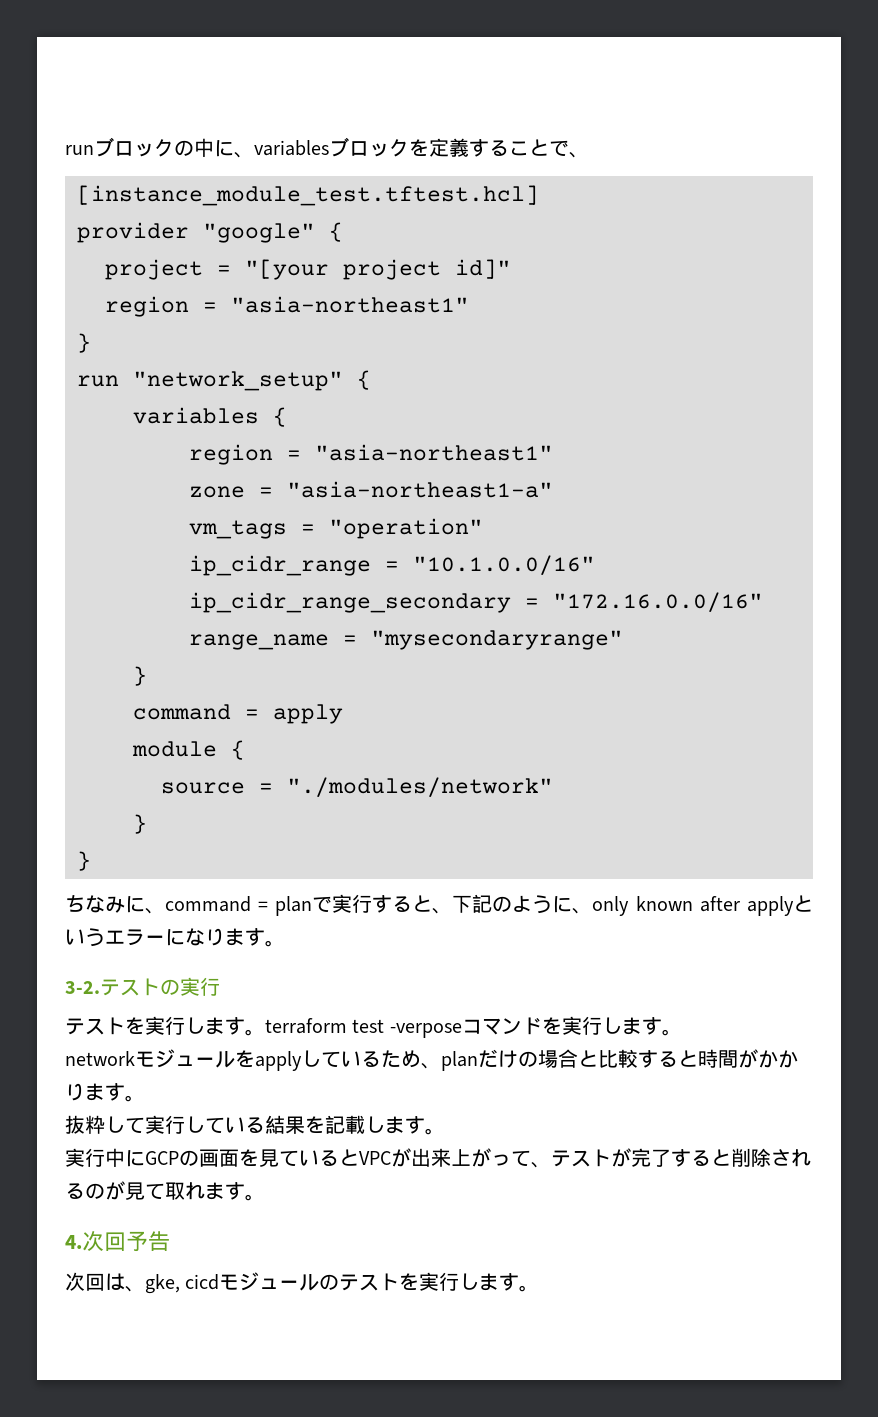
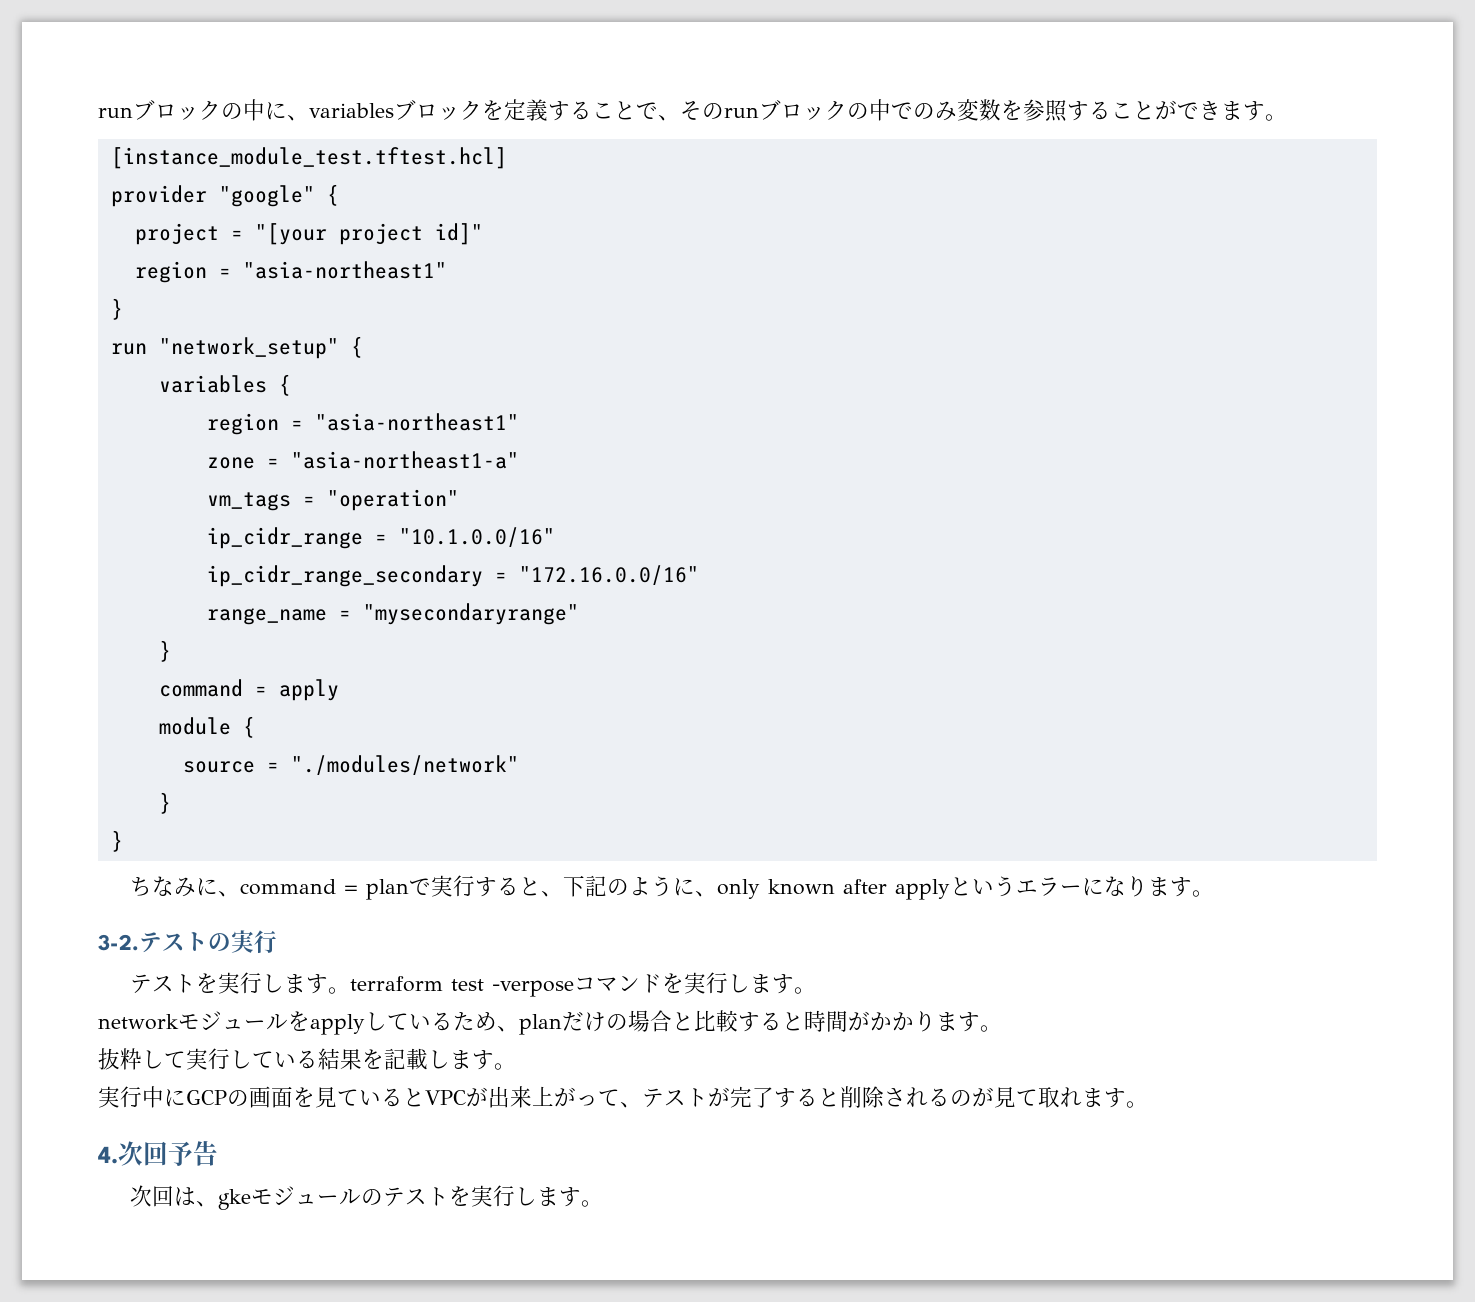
(589, 155) none -> [680,99,1287,122] そのrunブロックの中でのみ変数を参照することができます。
[145,1274,220,1294] gke, cicd -> [217,1189,251,1210] gke

